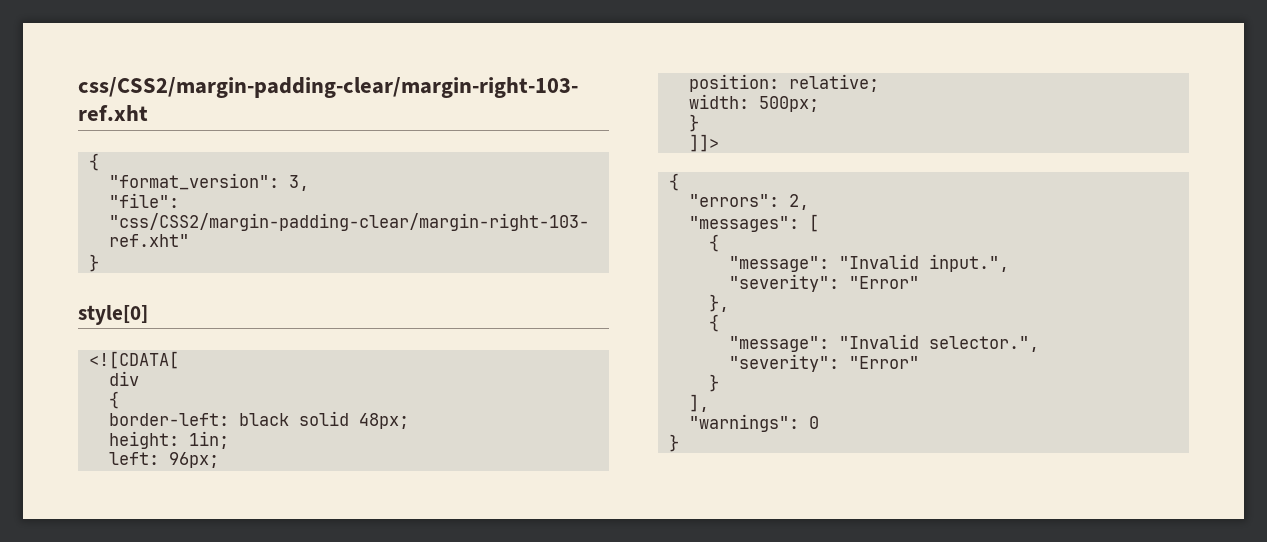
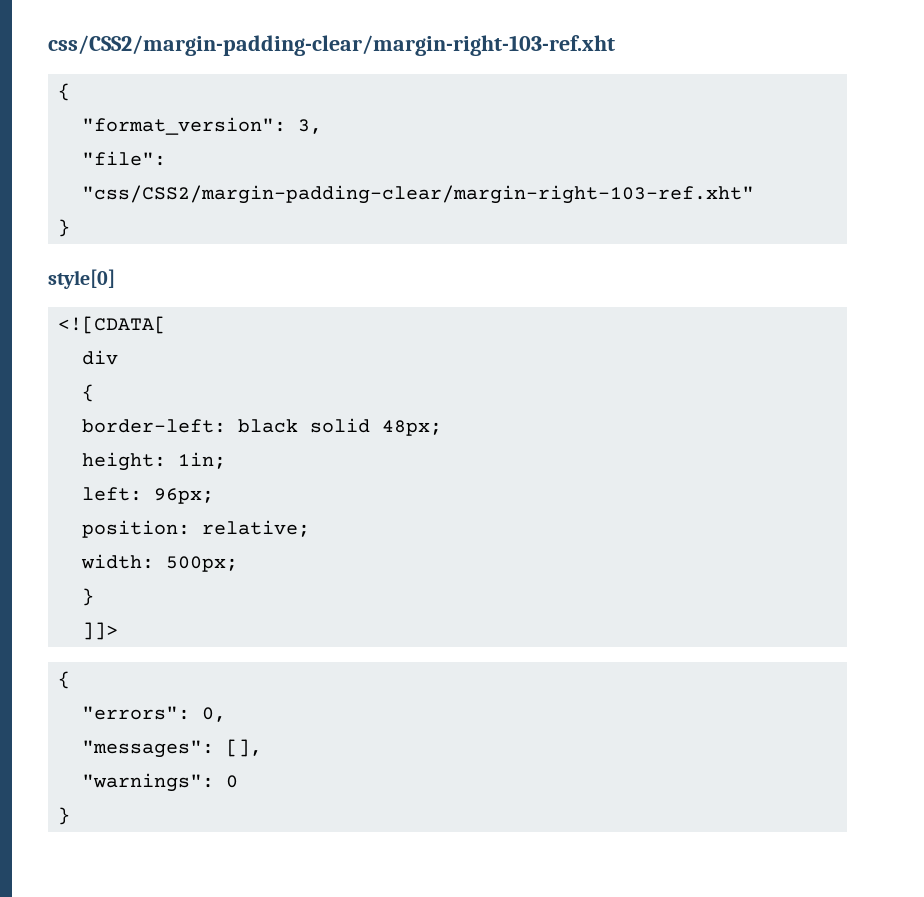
[788,194,809,210] 2, -> [202,707,227,722] 0,
[808,214,819,232] [708,234,719,252] [728,254,1009,272] [728,274,919,292] [708,294,729,312] [708,314,719,332] [728,334,1039,352] [728,354,919,372] [708,374,719,392] [688,394,709,412] [ // { // "message": "Invalid input.", // "severity": "Error" // }, // { // "message": "Invalid selector.", // "severity": "Error" // } // ], -> [226,739,263,757] [],

